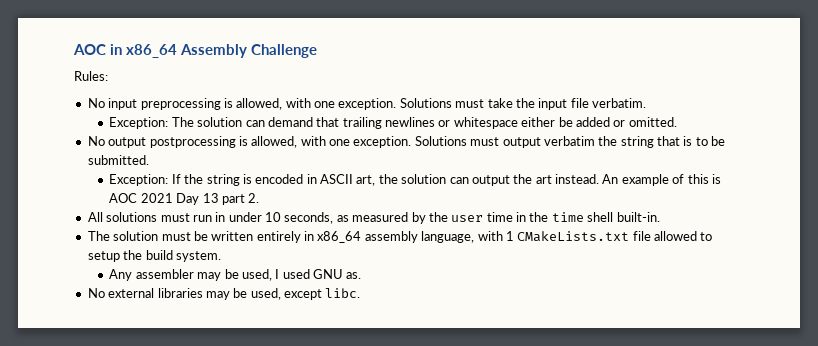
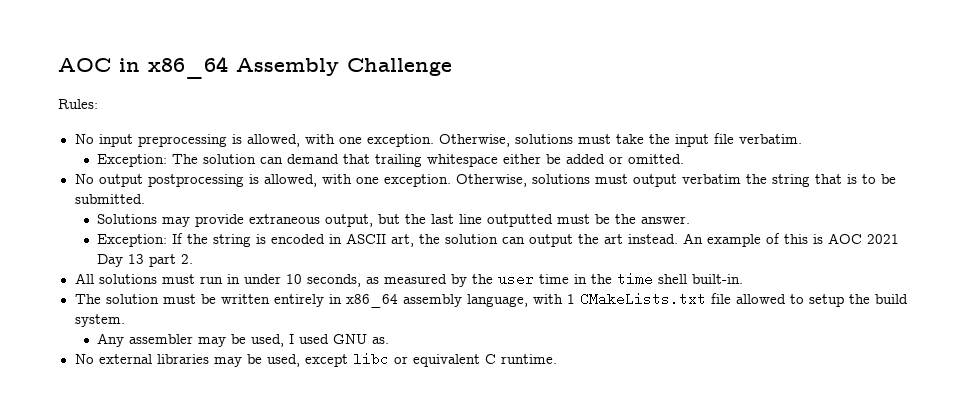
[399,98,452,108] Solutions -> [438,134,573,147] Otherwise, solutions
[385,117,451,127] newlines or -> (423, 160) none
[414,136,467,146] Solutions -> [455,174,590,187] Otherwise, solutions
(149, 160) none -> [97,214,691,227] // Solutions may provide extraneous output, but the last line outputted must be the answer.
[325,288,361,298] libc. -> [352,352,557,367] libc or equivalent C runtime.

